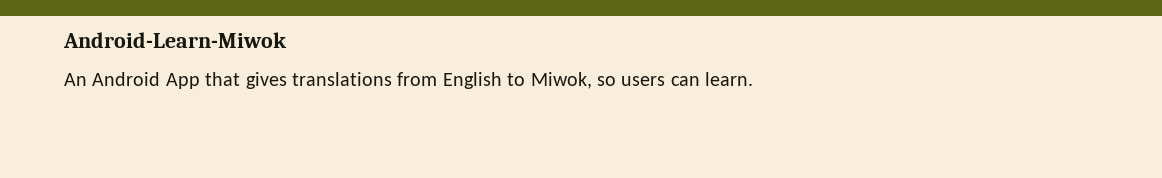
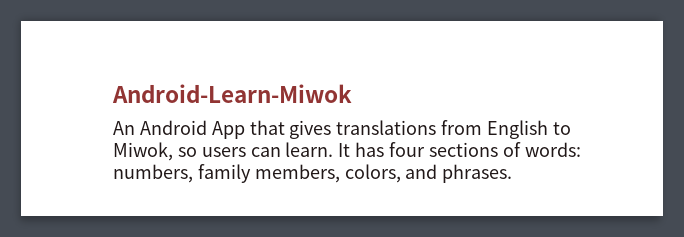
(754, 79) none -> [338,142,581,157] [113,164,513,183] It has four sections of words: numbers, family members, colors, and phrases.

